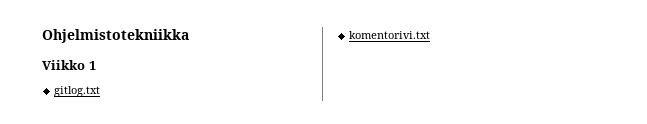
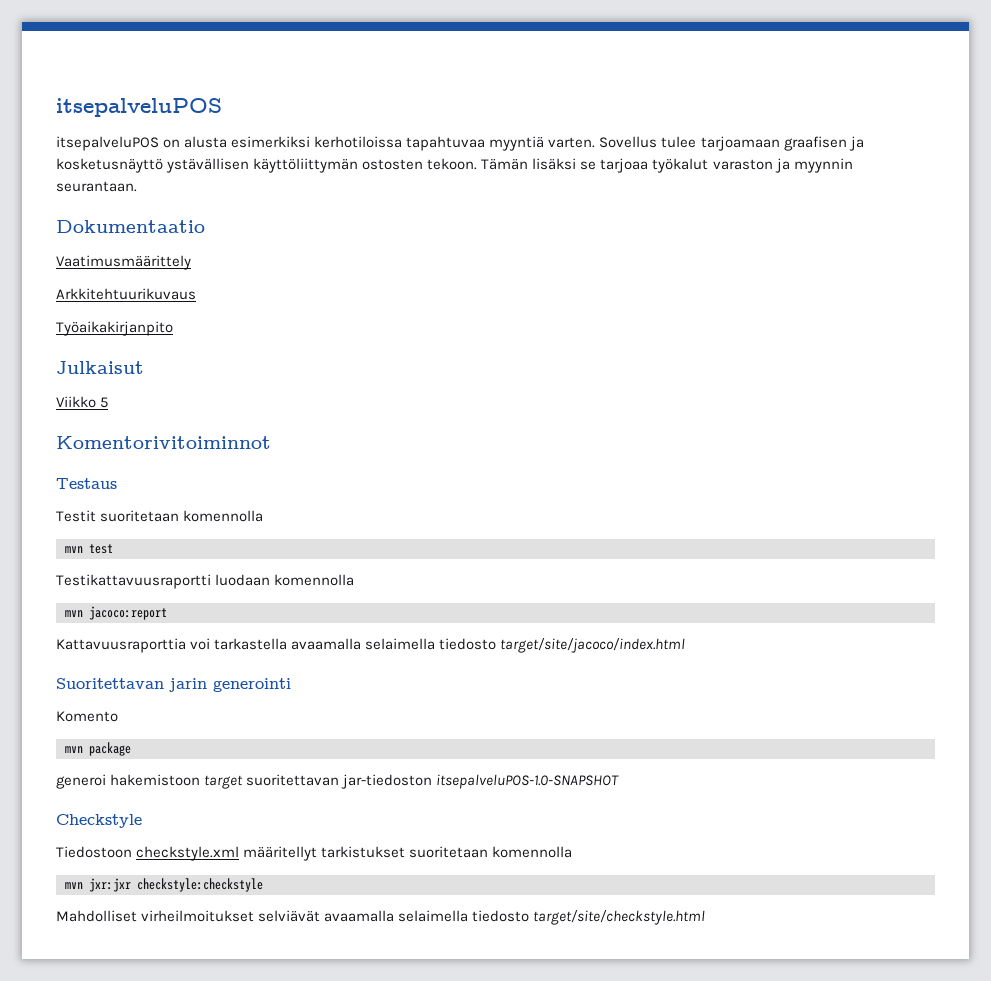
[42,29,189,43] [42,60,96,70] [54,86,101,97] [349,31,431,39] Ohjelmistotekniikka // Viikko 1 // gitlog.txt // komentorivi.txt -> [56,98,222,117] [56,136,864,151] [56,158,853,173] [56,181,137,192] [56,220,205,233] [56,255,191,270] [56,288,196,300] [56,321,173,336] [56,361,144,374] [56,396,109,408] [56,436,271,449] [56,478,117,489] [56,510,264,522] [65,544,113,554] [56,574,355,589] [65,606,167,620] [56,638,686,653] [56,678,291,692] [56,711,118,722] [65,742,131,756] [56,774,620,789] [56,814,142,828] [56,846,573,861] [65,878,263,892] [56,910,706,925] itsepalveluPOS // itsepalveluPOS on alusta esimerkiksi kerhotiloissa tapahtuvaa myyntiä varten. Sovellus tulee tarjoamaan graafisen ja kosketusnäyttö ystävällisen käyttöliittymän ostosten tekoon. Tämän lisäksi se tarjoaa työkalut varaston ja myynnin seurantaan. // Dokumentaatio // Vaatimusmäärittely // Arkkitehtuurikuvaus // Työaikakirjanpito // Julkaisut // Viikko 5 // Komentorivitoiminnot // Testaus // Testit suoritetaan komennolla // mvn test // Testikattavuusraportti luodaan komennolla // mvn jacoco:report // Kattavuusraporttia voi tarkastella avaamalla selaimella tiedosto target/site/jacoco/index.html // Suoritettavan jarin generointi // Komento // mvn package // generoi hakemistoon target suoritettavan jar-tiedoston itsepalveluPOS-1.0-SNAPSHOT // Checkstyle // Tiedostoon checkstyle.xml määritellyt tarkistukset suoritetaan komennolla // mvn jxr:jxr checkstyle:checkstyle // Mahdolliset virheilmoitukset selviävät avaamalla selaimella tiedosto target/site/checkstyle.html

